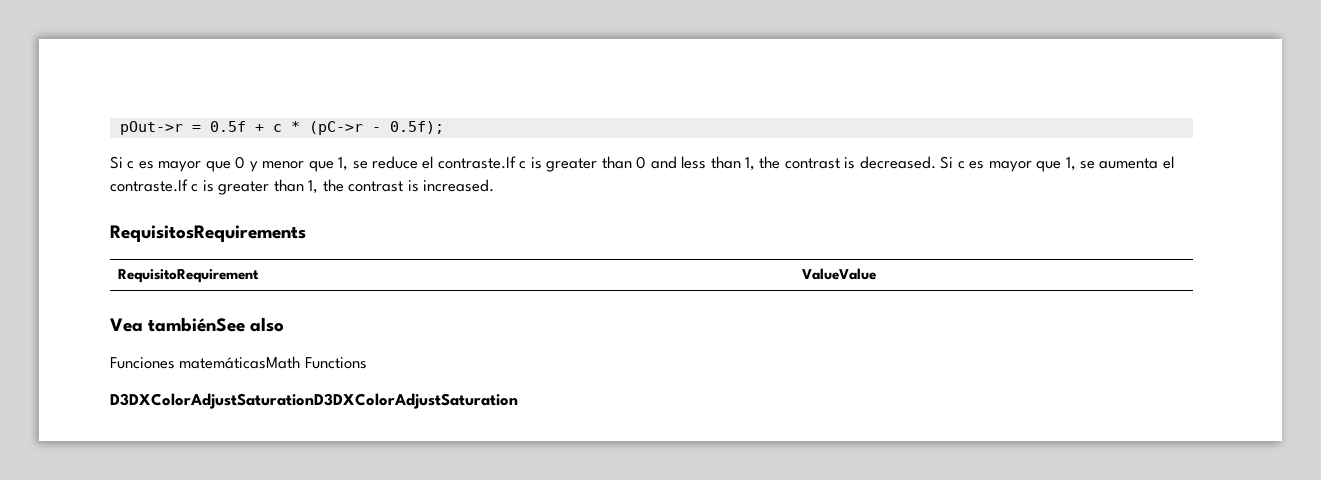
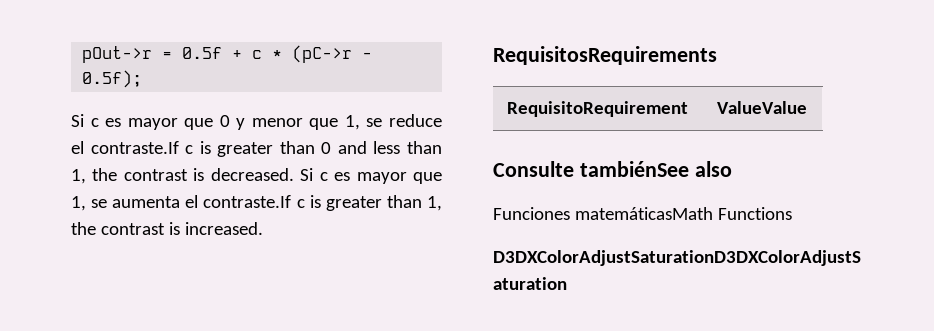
[110,318,143,332] Vea -> [493,161,574,177] Consulte

